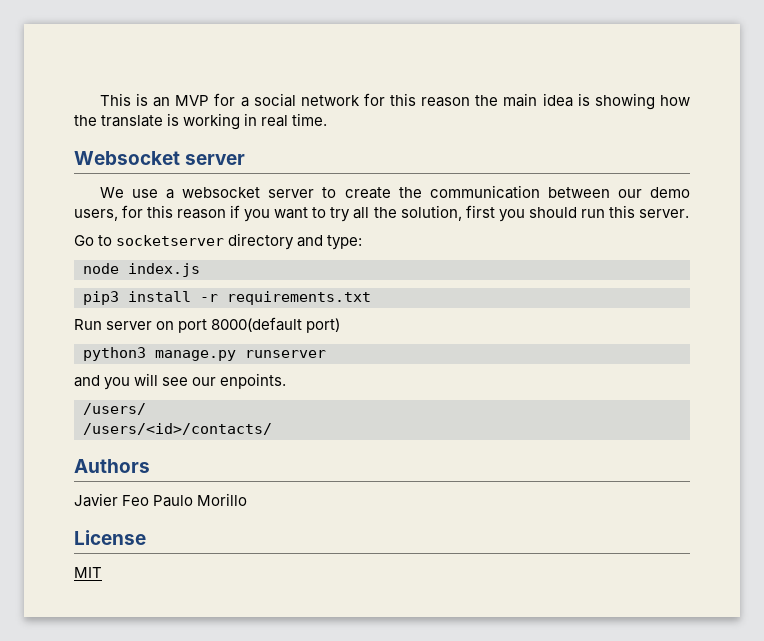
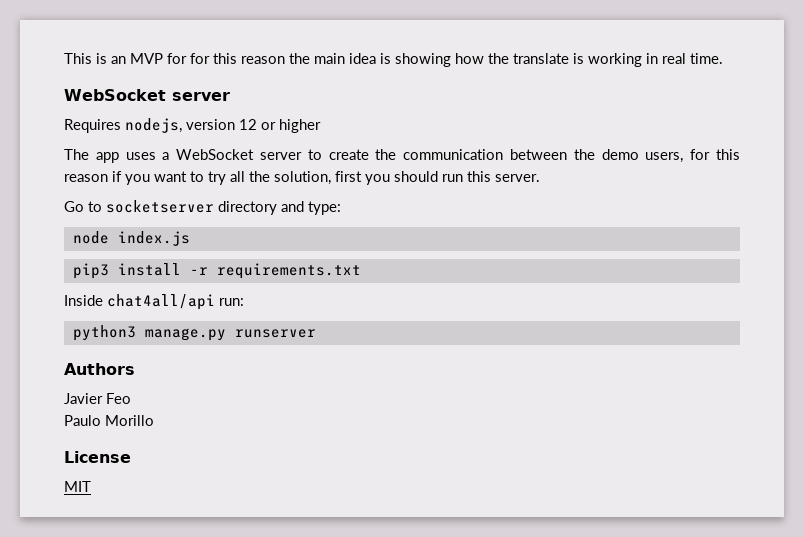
[240,93,360,107] a social network -> (187, 58) none
[74,151,180,165] Websocket -> [64,89,166,101] WebSocket
[99,187,261,199] We use a websocket -> [64,118,321,133] [64,149,255,163] Requires nodejs, version 12 or higher // The app uses a WebSocket
[617,189,642,198] our -> [573,149,595,160] the
[74,317,341,333] [83,347,326,361] [74,373,287,390] [83,403,146,415] [83,423,272,435] Run server on port 8000(default port) // python3 manage.py runserver // and you will see our enpoints. // /users/ // /users/<id>/contacts/ -> [64,294,244,310] [72,325,316,341] Inside chat4all/api run: // python3 manage.py runserver
(150, 500) none -> (131, 398) //

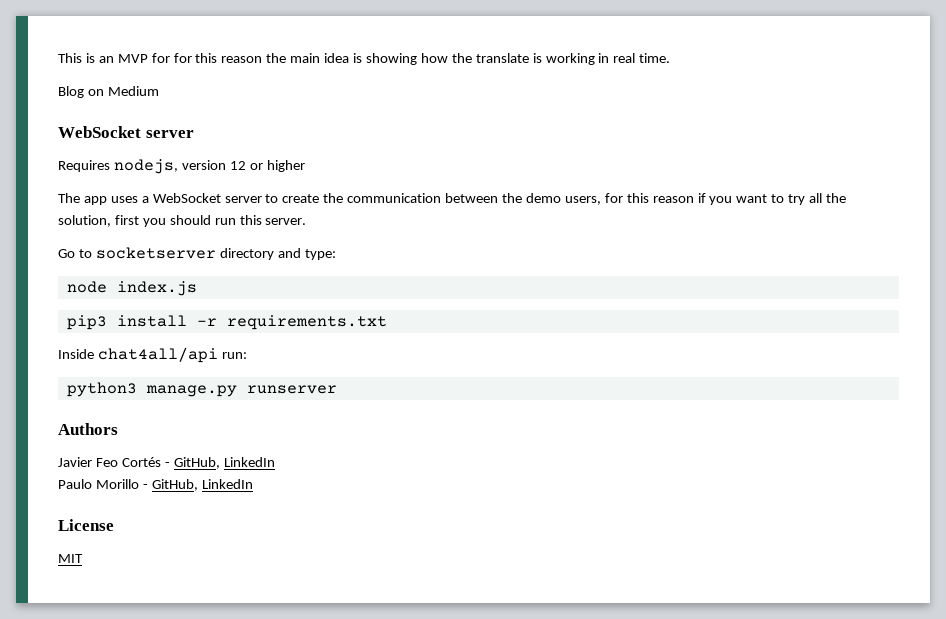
(723, 58) none -> [58,86,159,98] // Blog on Medium
(131, 398) none -> [121,457,275,469] Cortés - GitHub, LinkedIn
(154, 420) none -> [142,479,253,491] - GitHub, LinkedIn

